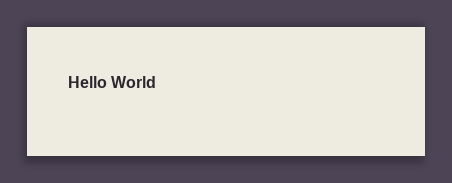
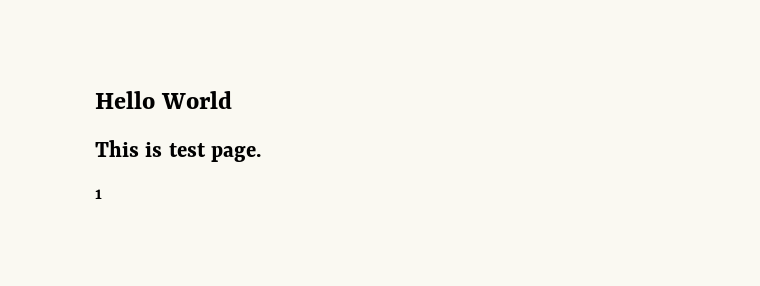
(157, 82) none -> [95,140,262,162] [95,189,102,199] // This is test page. // 1

